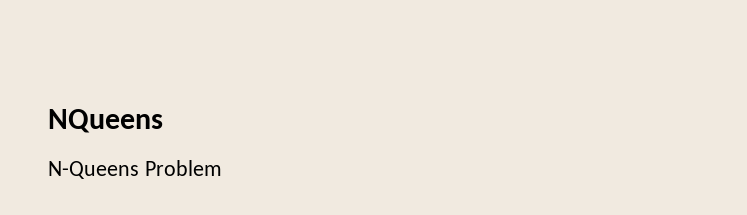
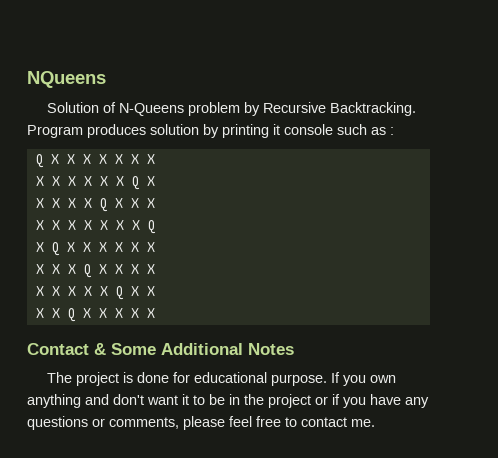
[48,160,222,179] N-Queens Problem -> [47,102,417,116] [27,124,394,138] [35,154,155,168] [35,176,155,190] [35,198,155,212] [35,220,156,234] [35,242,155,256] [35,264,155,278] [35,286,155,300] [35,308,155,322] [27,343,294,355] [47,372,397,386] [27,394,429,408] [27,416,375,430] Solution of N-Queens problem by Recursive Backtracking. Program produces solution by printing it console such as : // Q X X X X X X X // X X X X X X Q X // X X X X Q X X X // X X X X X X X Q // X Q X X X X X X // X X X Q X X X X // X X X X X Q X X // X X Q X X X X X // Contact & Some Additional Notes // The project is done for educational purpose. If you own anything and don't want it to be in the project or if you have any questions or comments, please feel free to contact me.

